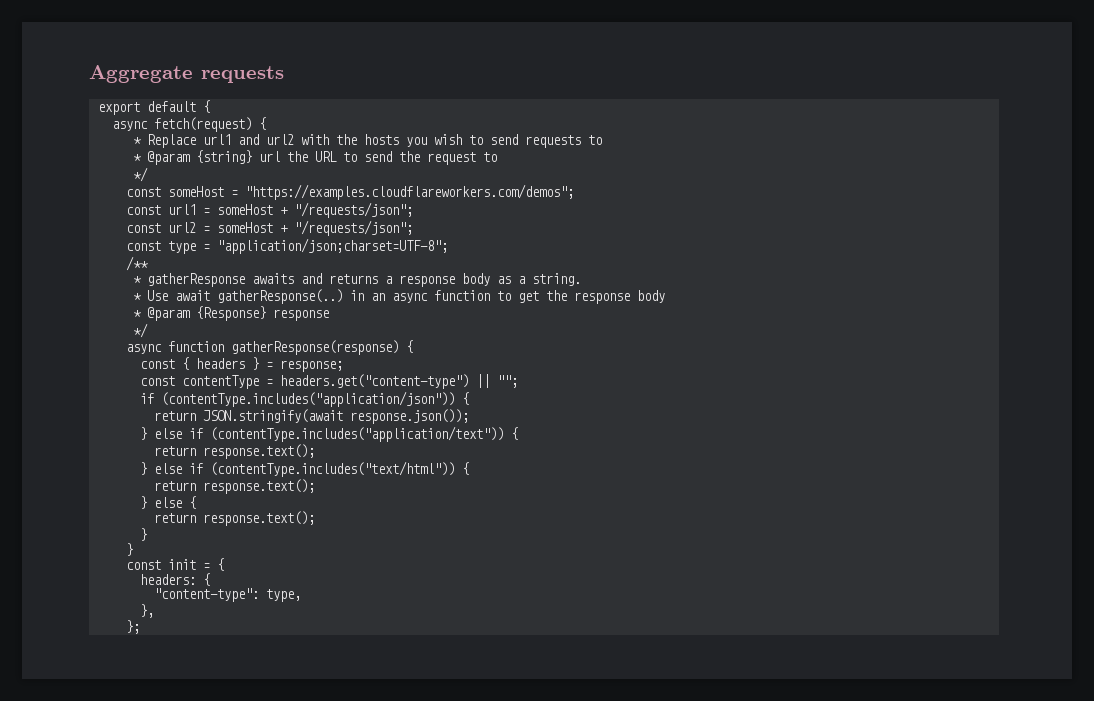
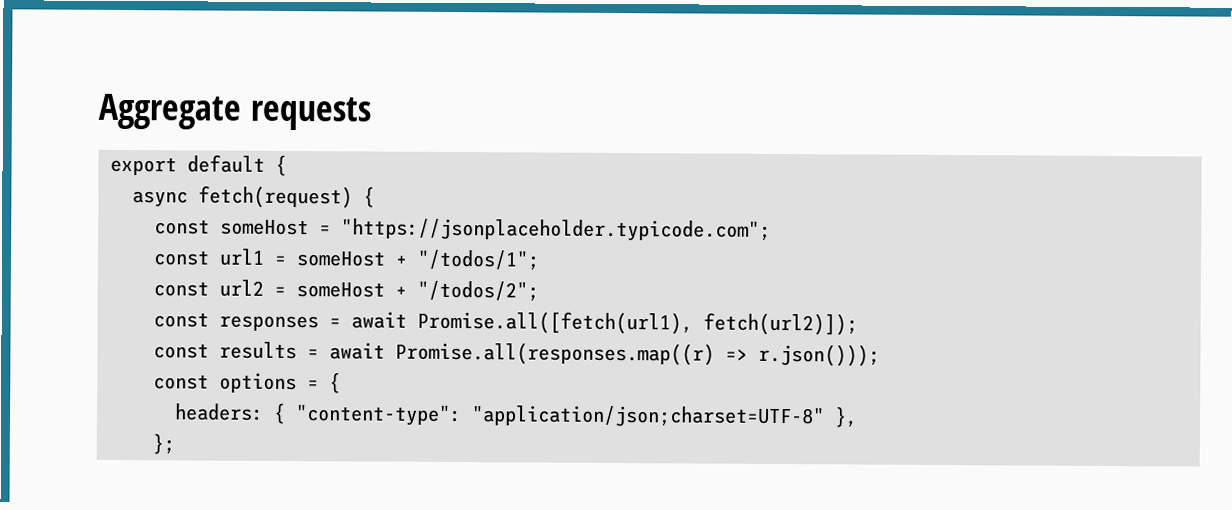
[133,134,603,148] [133,150,498,165] [133,167,149,182] // * Replace url1 and url2 with the hosts you wish to send requests to // * @param {string} url the URL to send the request to // */ -> (376, 197) none
[245,184,575,200] "https://examples.cloudflareworkers.com/demos"; -> [341,218,772,242] "https://jsonplaceholder.typicode.com";
[294,202,414,218] "/requests/json"; -> [417,249,541,271] "/todos/1";
[294,220,414,236] [126,238,449,254] [126,256,149,271] [133,273,582,287] [133,289,666,304] [133,306,330,321] [133,323,149,338] [126,340,414,355] [140,357,344,372] [140,374,519,389] [140,391,470,407] [154,409,470,424] [140,426,519,442] [154,444,316,459] [140,461,470,477] [154,479,316,494] [140,496,197,509] [154,511,316,526] [140,528,148,541] [126,543,134,556] [126,559,197,570] "/requests/json"; // const type = "application/json;charset=UTF-8"; // /** // * gatherResponse awaits and returns a response body as a string. // * Use await gatherResponse(..) in an async function to get the response body // * @param {Response} response // */ // async function gatherResponse(response) { // const { headers } = response; // const contentType = headers.get("content-type") || ""; // if (contentType.includes("application/json")) { // return JSON.stringify(await response.json()); // } else if (contentType.includes("application/text")) { // return response.text(); // } else if (contentType.includes("text/html")) { // return response.text(); // } else { // return response.text(); // } // } // const init -> [417,280,540,302] [153,310,859,336] [153,341,881,367] [153,372,298,394] "/todos/2"; // const responses = await Promise.all([fetch(url1), fetch(url2)]); // const results = await Promise.all(responses.map((r) => r.json())); // const options
[154,588,302,602] // "content-type": type, // -> [295,404,826,428] "content-type": "application/json;charset=UTF-8"

